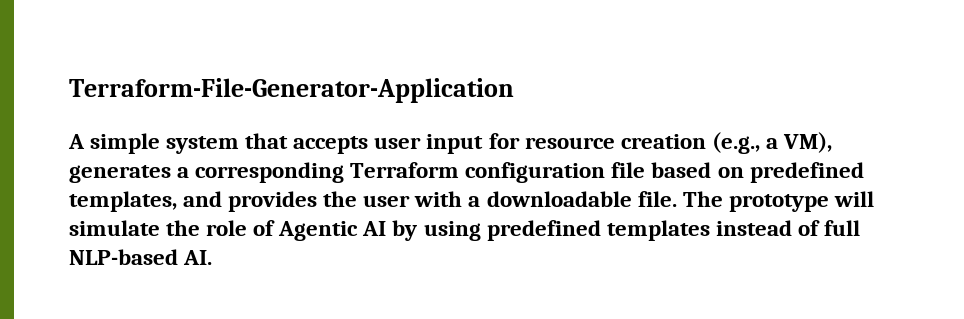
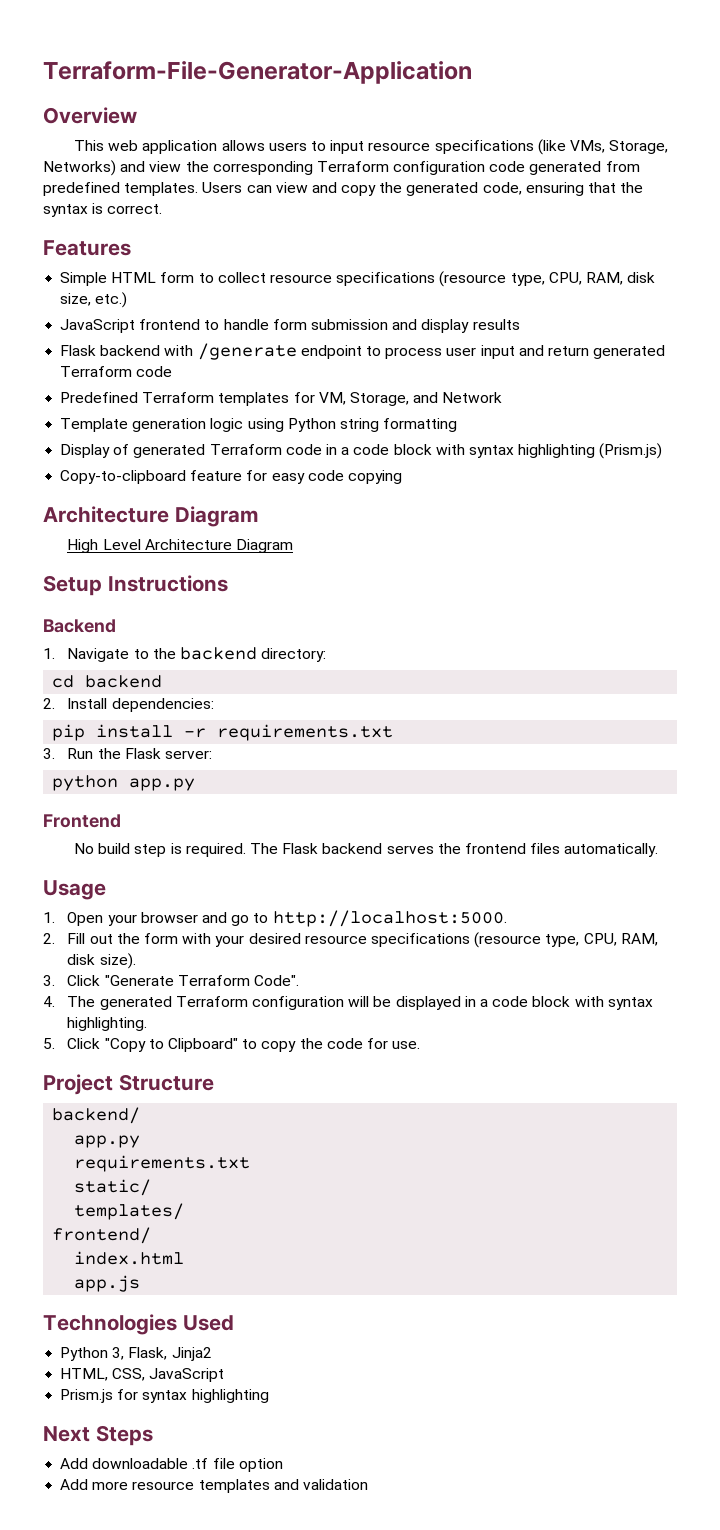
[68,132,832,154] [69,162,864,183] [69,191,874,212] [69,220,860,241] [69,249,213,265] A simple system that accepts user input for resource creation (e.g., a VM), generates a corresponding Terraform configuration file based on predefined templates, and provides the user with a downloadable file. The prototype will simulate the role of Agentic AI by using predefined templates instead of full NLP-based AI. -> [43,107,137,124] [74,139,669,155] [43,160,640,176] [43,182,644,196] [43,203,163,217] [43,240,131,256] [60,271,656,287] [60,292,128,308] [60,319,520,333] [60,343,666,360] [60,366,173,377] [60,392,503,406] [60,418,458,432] [60,443,663,459] [60,470,402,484] [43,506,258,527] [67,539,294,553] [43,575,228,596] [43,619,116,633] [43,647,327,662] [52,675,163,688] [43,698,214,712] [52,724,394,741] [43,748,213,759] [52,775,196,791] [43,814,121,828] [74,843,659,857] [43,880,106,900] [43,910,507,927] [43,932,658,948] [67,953,136,969] [43,975,300,986] [43,996,653,1010] [67,1017,148,1031] [43,1038,421,1052] [43,1074,214,1095] [52,1107,141,1124] [74,1135,141,1148] [74,1155,251,1172] [74,1179,152,1196] [74,1203,185,1220] [52,1227,152,1244] [74,1251,185,1265] [74,1275,141,1292] [43,1314,234,1335] [60,1347,212,1361] [60,1368,225,1382] [60,1389,269,1403] [43,1425,153,1446] [60,1458,283,1472] [60,1479,368,1493] Overview // This web application allows users to input resource specifications (like VMs, Storage, Networks) and view the corresponding Terraform configuration code generated from predefined templates. Users can view and copy the generated code, ensuring that the syntax is correct. // Features // Simple HTML form to collect resource specifications (resource type, CPU, RAM, disk size, etc.) // JavaScript frontend to handle form submission and display results // Flask backend with /generate endpoint to process user input and return generated Terraform code // Predefined Terraform templates for VM, Storage, and Network // Template generation logic using Python string formatting // Display of generated Terraform code in a code block with syntax highlighting (Prism.js) // Copy-to-clipboard feature for easy code copying // Architecture Diagram // High Level Architecture Diagram // Setup Instructions // Backend // 1. Navigate to the backend directory: // cd backend // 2. Install dependencies: // pip install -r requirements.txt // 3. Run the Flask server: // python app.py // Frontend // No build step is required. The Flask backend serves the frontend files automatically. // Usage // 1. Open your browser and go to http://localhost:5000. // 2. Fill out the form with your desired resource specifications (resource type, CPU, RAM, disk size). // 3. Click "Generate Terraform Code". // 4. The generated Terraform configuration will be displayed in a code block with syntax highlighting. // 5. Click "Copy to Clipboard" to copy the code for use. // Project Structure // backend/ // app.py // requirements.txt // static/ // templates/ // frontend/ // index.html // app.js // Technologies Used // Python 3, Flask, Jinja2 // HTML, CSS, JavaScript // Prism.js for syntax highlighting // Next Steps // Add downloadable .tf file option // Add more resource templates and validation

